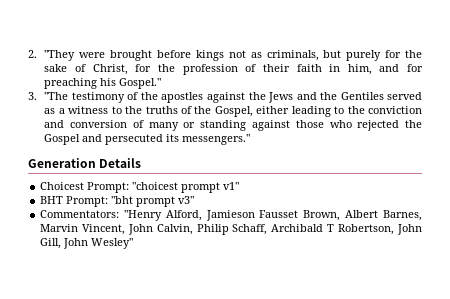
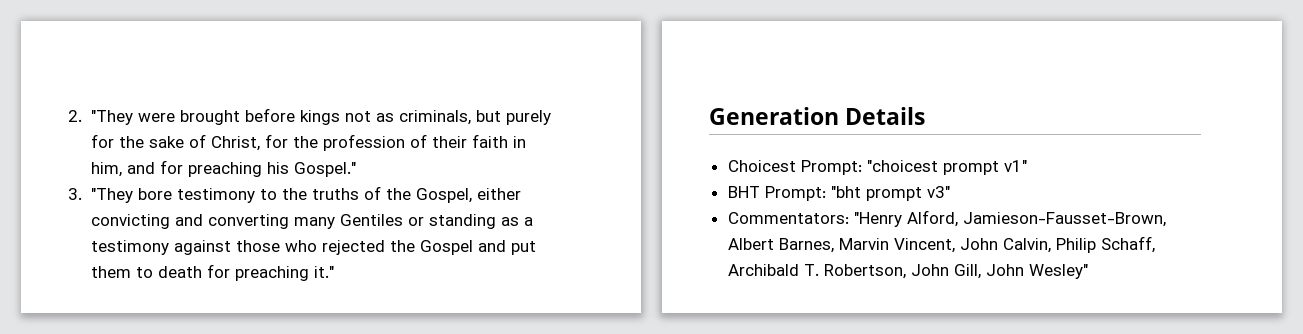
[44,92,422,103] [44,106,109,114] "The testimony of the apostles against the Jews and the Gentiles served as a witness -> [90,188,255,203] "They bore testimony
[291,106,422,117] [44,120,247,131] leading to the conviction and conversion of many or standing -> [90,214,533,229] [90,240,169,255] convicting and converting many Gentiles or standing as a testimony
[105,134,251,145] persecuted its messengers." -> [510,241,536,255] [90,264,334,281] put them to death for preaching it."
[205,210,341,221] Jamieson Fausset Brown, -> [962,212,1166,227] Jamieson-Fausset-Brown,
[327,224,335,232] T -> [803,264,819,276] T.

